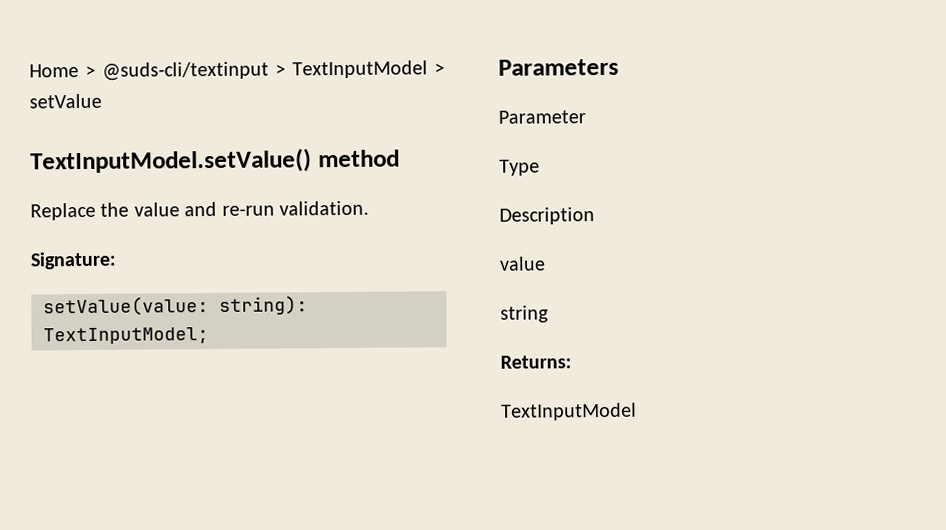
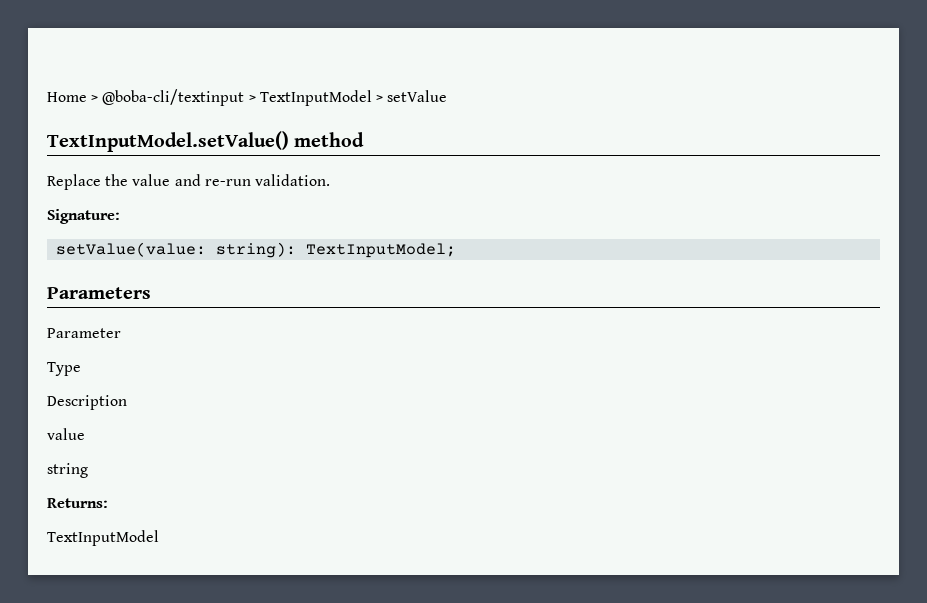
[102,61,269,81] @suds-cli/textinput -> [102,89,245,106] @boba-cli/textinput

